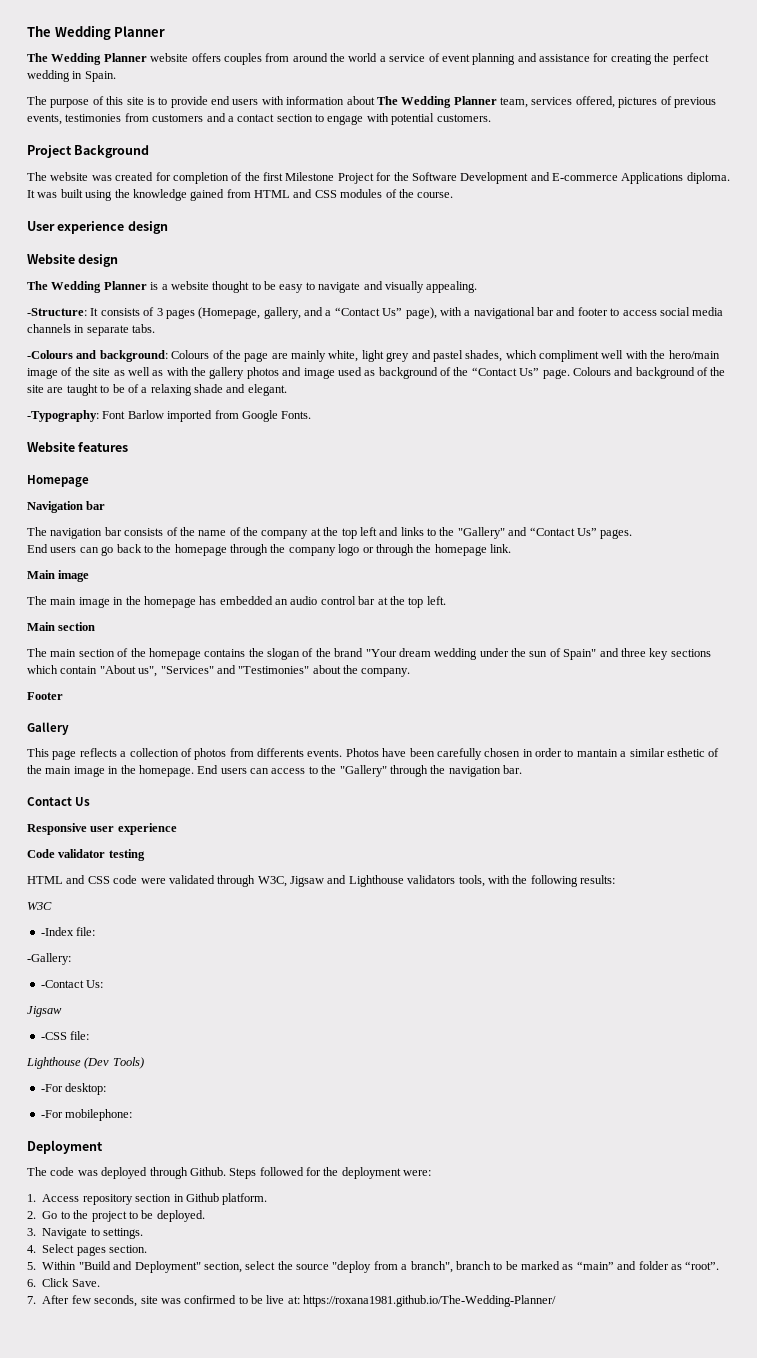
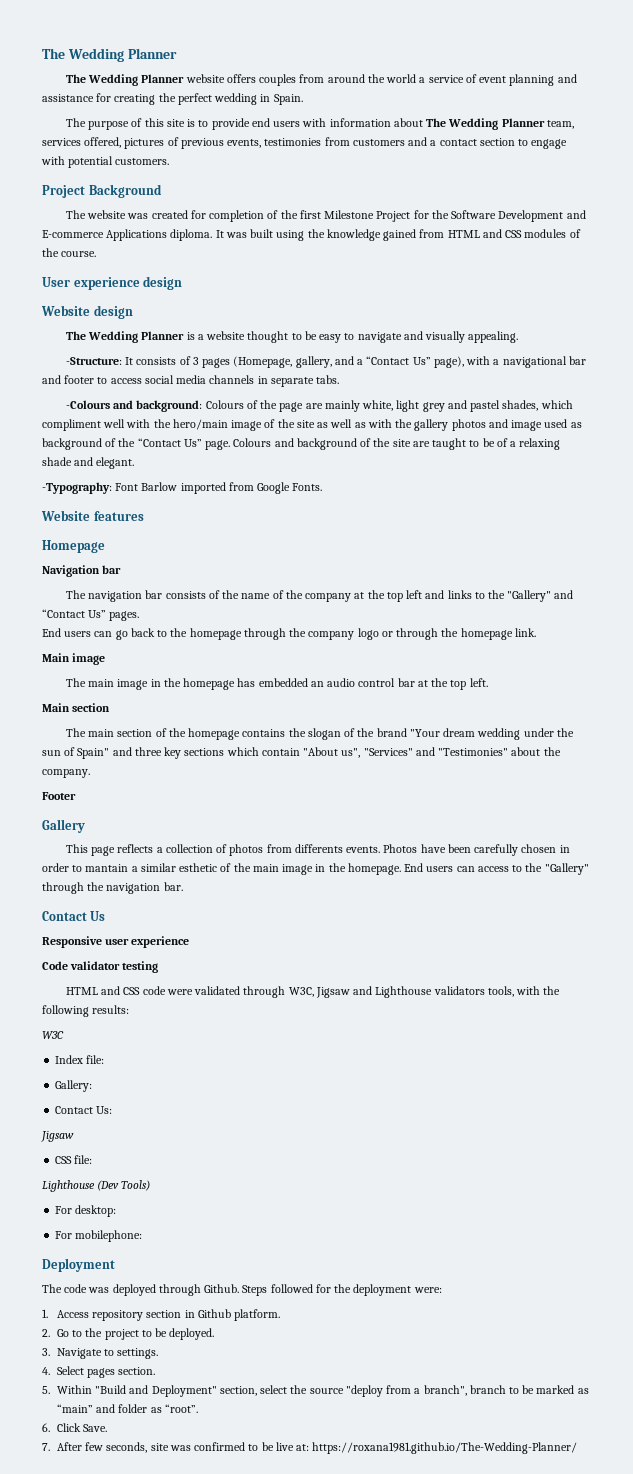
[40,927,96,936] [27,953,71,965] [40,980,84,988] -Index file: // -Gallery: // -Contact -> [55,1055,105,1064] [55,1080,93,1092] [55,1106,94,1114] Index file: // Gallery: // Contact
[40,1032,67,1040] -CSS -> [55,1156,73,1164] CSS
[40,1084,63,1092] -For -> [55,1206,73,1214] For
[40,1110,63,1118] -For -> [55,1231,73,1239] For

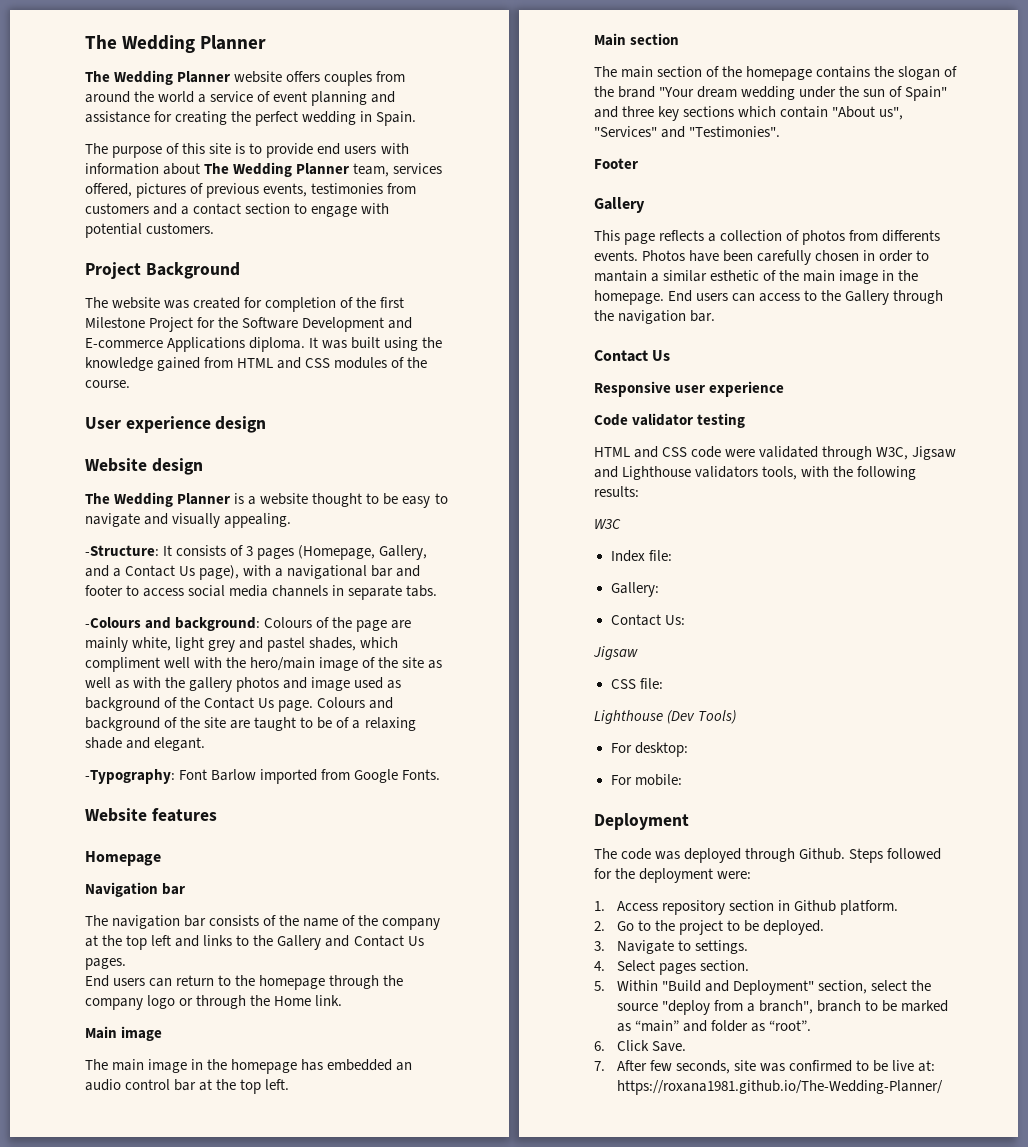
[295,356,431,368] gallery, and a “Contact Us” -> [379,545,428,560] [85,565,196,577] Gallery, and a Contact Us
[137,438,202,447] “Contact Us” -> [204,697,275,709] Contact Us
[507,590,574,602] [42,609,107,618] "Gallery" and “Contact Us” -> [277,935,424,950] Gallery and Contact Us
[115,628,155,640] go back -> [176,975,215,986] return
[460,628,513,640] homepage -> [274,996,312,1006] Home
[438,747,561,756] [42,769,90,778] "Testimonies" about the company. -> [689,126,781,137] "Testimonies".
[544,863,589,875] "Gallery" -> [845,290,890,305] Gallery
[75,1230,143,1242] mobilephone: -> [634,774,682,786] mobile:

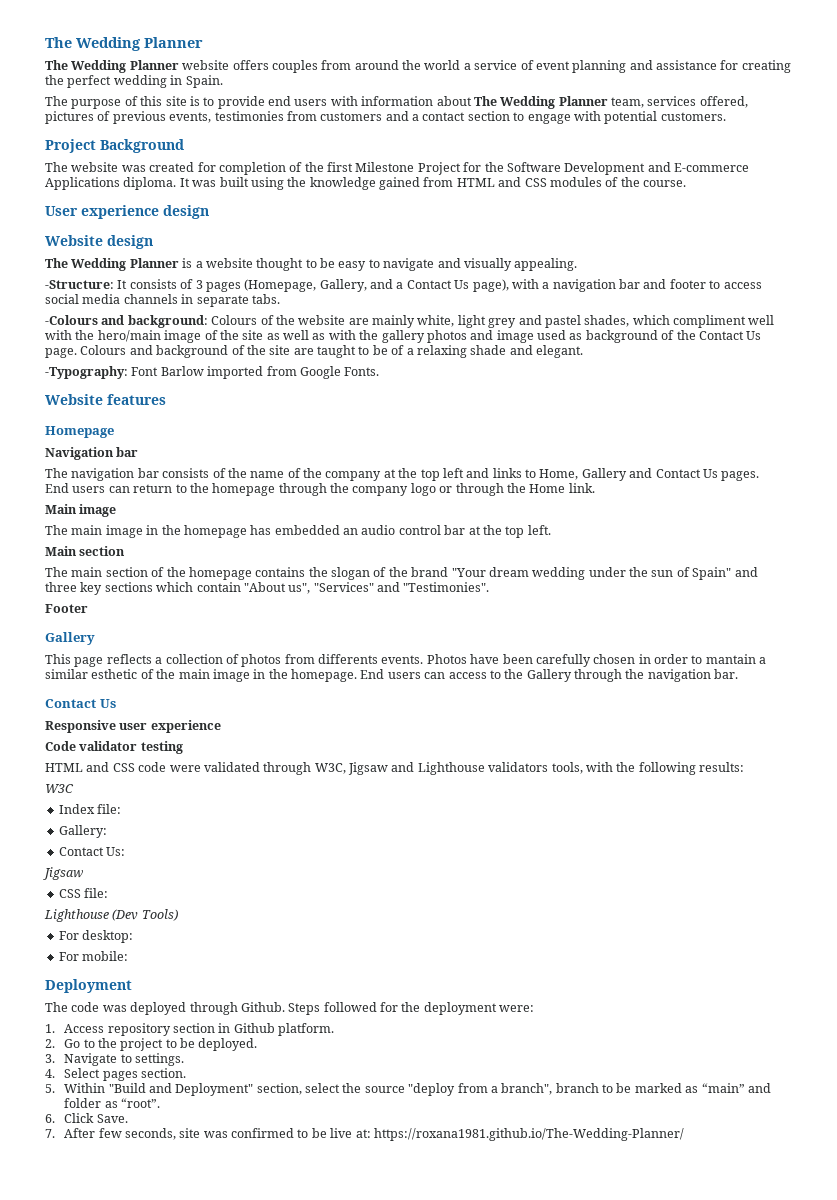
[287,565,368,579] navigational -> [552,279,616,292] navigation
[356,620,388,632] page -> [298,315,346,325] website
[253,935,274,946] the -> [539,469,579,480] Home,

